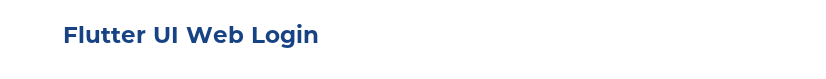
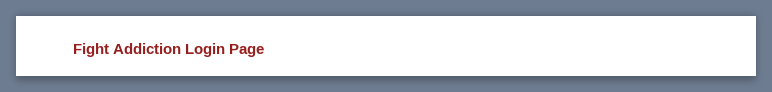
[63,24,319,48] Flutter UI Web Login -> [73,43,265,57] Fight Addiction Login Page

